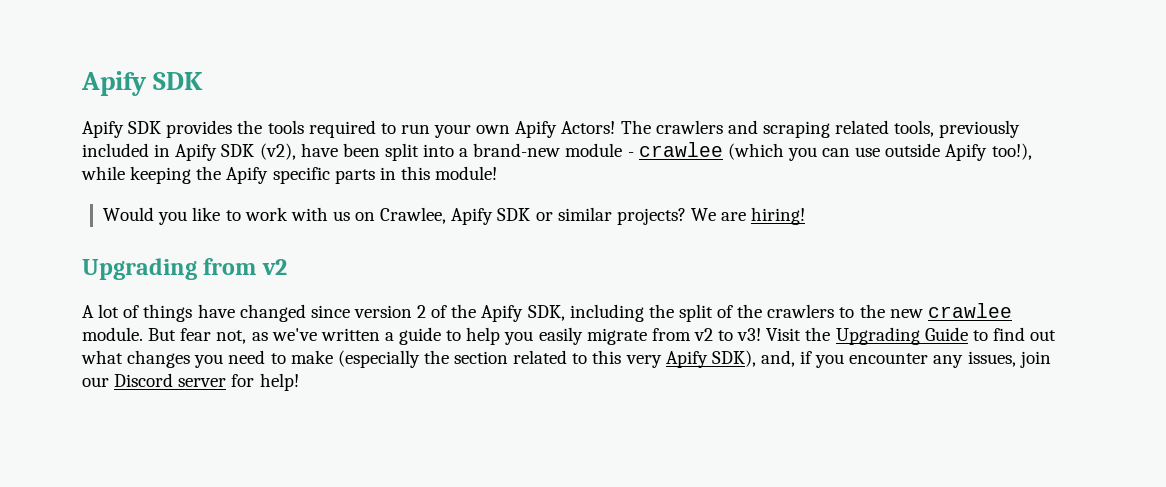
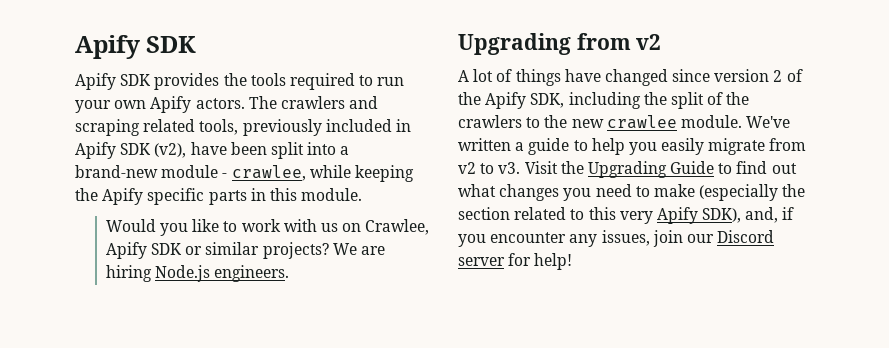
[561,121,616,134] Actors! -> [195,98,245,109] actors.
[638,142,1032,161] crawlee (which you can use outside Apify too!), -> [231,165,306,181] crawlee,
[435,166,498,180] module! -> [301,188,363,201] module.
[751,207,806,225] hiring! -> [105,265,290,282] hiring Node.js engineers.
[148,328,317,344] But fear not, as we've -> [746,116,791,128] We've
[737,328,762,341] v3! -> [498,162,521,174] v3.

